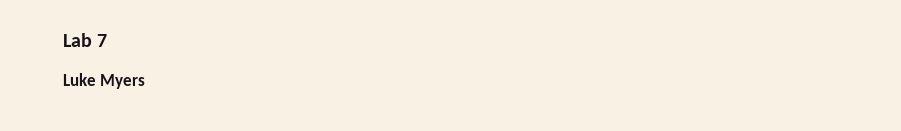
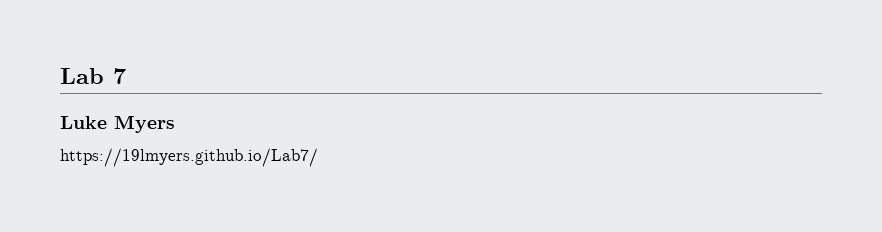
(146, 81) none -> [60,148,318,167] // https://19lmyers.github.io/Lab7/

